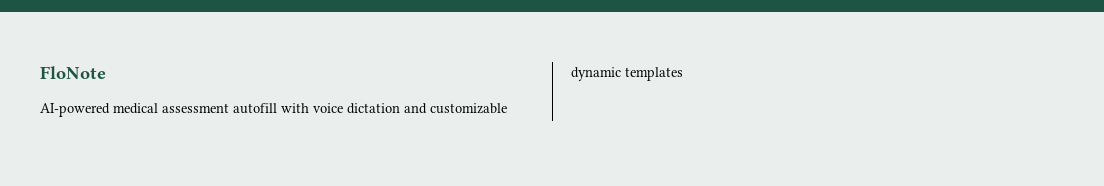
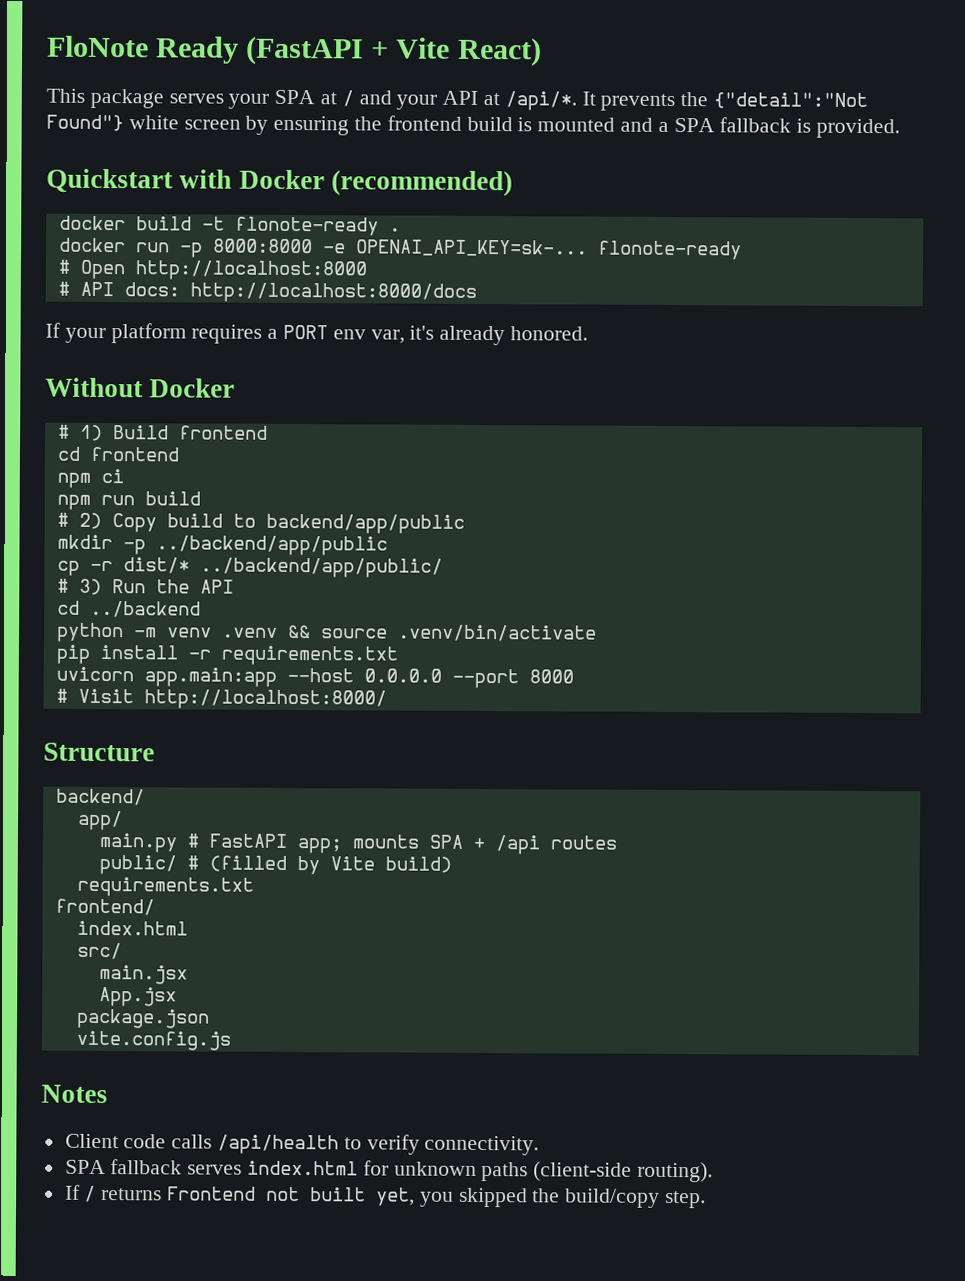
[40,103,507,117] [571,67,683,81] // AI-powered medical assessment autofill with voice dictation and customizable dynamic templates -> [156,36,542,67] [46,88,869,112] [46,114,901,139] [46,168,513,197] [58,215,401,236] [58,237,742,260] [57,259,367,281] [57,281,477,303] [45,322,589,346] [45,377,236,398] [57,424,268,442] [56,446,180,462] [56,468,124,488] [56,491,201,510] [56,512,465,534] [56,534,388,556] [56,557,443,578] [56,578,234,596] [56,600,201,618] [55,622,597,643] [55,644,398,666] [55,666,574,689] [55,688,387,710] [43,742,155,762] [55,788,145,806] [77,810,123,831] [98,832,617,855] [98,854,452,875] [76,876,254,897] [54,898,155,916] [76,920,188,936] [76,942,122,960] [98,964,188,985] [98,986,177,1007] [75,1008,210,1029] [75,1030,231,1051] [41,1084,108,1104] [64,1133,540,1156] [64,1159,714,1183] [64,1184,707,1209] Ready (FastAPI + Vite React) // This package serves your SPA at / and your API at /api/*. It prevents the {"detail":"Not Found"} white screen by ensuring the frontend build is mounted and a SPA fallback is provided. // Quickstart with Docker (recommended) // docker build -t flonote-ready . // docker run -p 8000:8000 -e OPENAI_API_KEY=sk-... flonote-ready // # Open http://localhost:8000 // # API docs: http://localhost:8000/docs // If your platform requires a PORT env var, it's already honored. // Without Docker // # 1) Build frontend // cd frontend // npm ci // npm run build // # 2) Copy build to backend/app/public // mkdir -p ../backend/app/public // cp -r dist/* ../backend/app/public/ // # 3) Run the API // cd ../backend // python -m venv .venv && source .venv/bin/activate // pip install -r requirements.txt // uvicorn app.main:app --host 0.0.0.0 --port 8000 // # Visit http://localhost:8000/ // Structure // backend/ // app/ // main.py # FastAPI app; mounts SPA + /api routes // public/ # (filled by Vite build) // requirements.txt // frontend/ // index.html // src/ // main.jsx // App.jsx // package.json // vite.config.js // Notes // Client code calls /api/health to verify connectivity. // SPA fallback serves index.html for unknown paths (client-side routing). // If / returns Frontend not built yet, you skipped the build/copy step.

